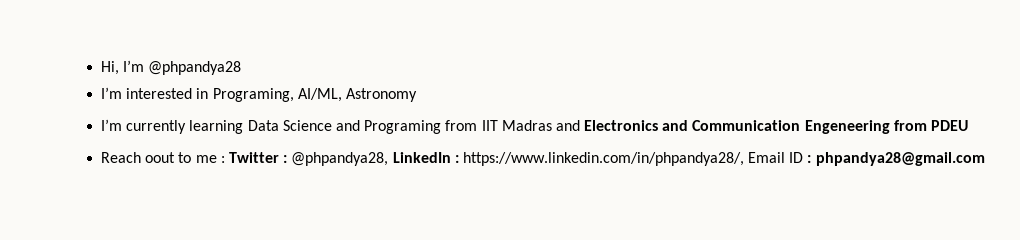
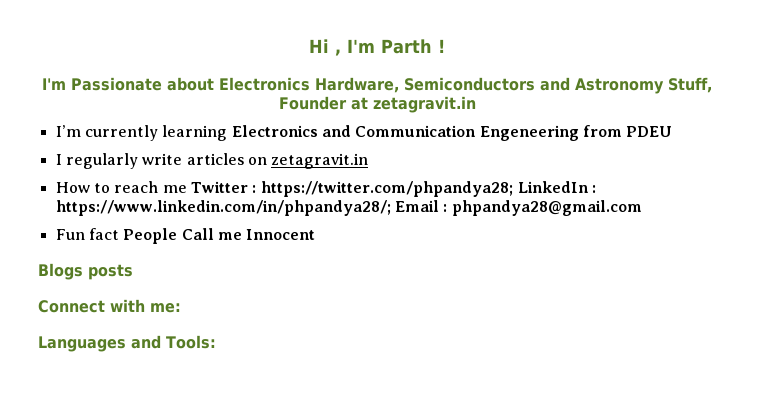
[101,60,242,75] [101,87,417,102] [101,119,580,134] Hi, I’m @phpandya28 // I’m interested in Programing, AI/ML, Astronomy // I’m currently learning Data Science and Programing from IIT Madras and -> [309,39,445,56] [42,77,713,94] [278,96,476,113] [55,125,228,141] Hi , I'm Parth ! // I'm Passionate about Electronics Hardware, Semiconductors and Astronomy Stuff, Founder at zetagravit.in // I’m currently learning
[101,152,225,163] Reach oout to me : -> [55,153,369,169] [55,181,187,193] I regularly write articles on zetagravit.in // How to reach me
[291,152,389,166] @phpandya28, -> [260,181,514,197] https://twitter.com/phpandya28;
[462,152,804,166] https://www.linkedin.com/in/phpandya28/, Email ID -> [55,200,439,216] https://www.linkedin.com/in/phpandya28/; Email
(985, 159) none -> [55,228,316,244] [38,263,133,280] [38,299,181,313] [38,335,216,352] // Fun fact People Call me Innocent // Blogs posts // Connect with me: // Languages and Tools:

